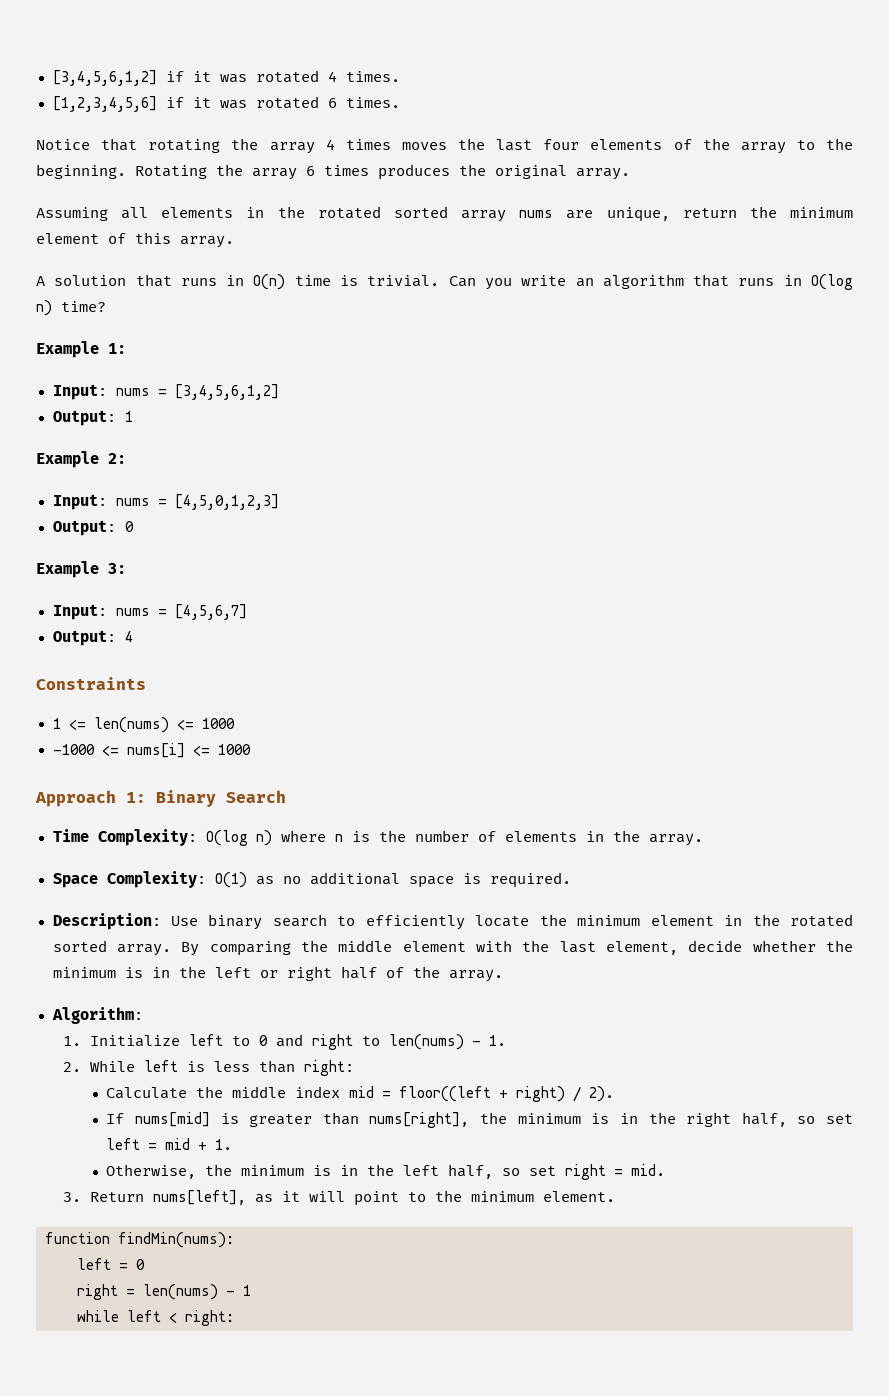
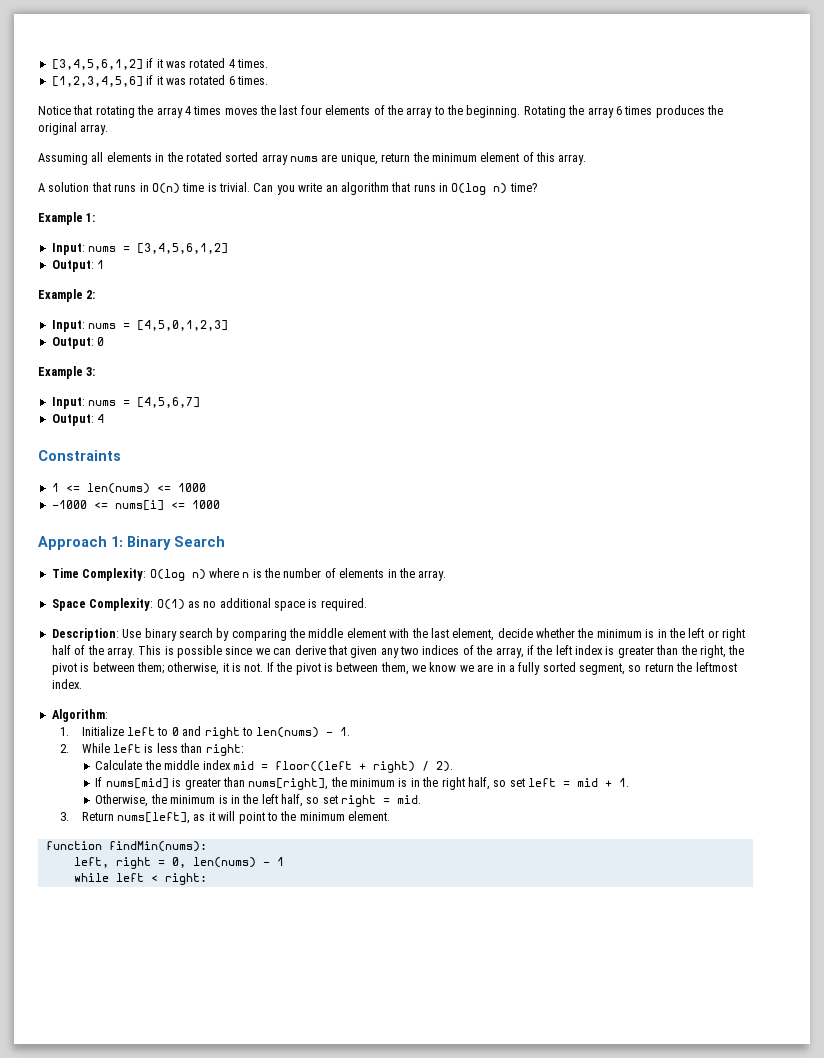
[337,914,854,930] [52,940,200,956] to efficiently locate the minimum element in the rotated sorted array. By -> [216,628,230,641] by
(503, 976) none -> [138,645,745,658] [51,662,737,675] [51,679,82,689] This is possible since we can derive that given any two indices of the array, if the left index is greater than the right, the pivot is between them; otherwise, it is not. If the pivot is between them, we know we are in a fully sorted segment, so return the leftmost index.
[77,1258,145,1270] [77,1284,135,1300] left = 0 // right = -> [73,857,186,869] left, right = 0,

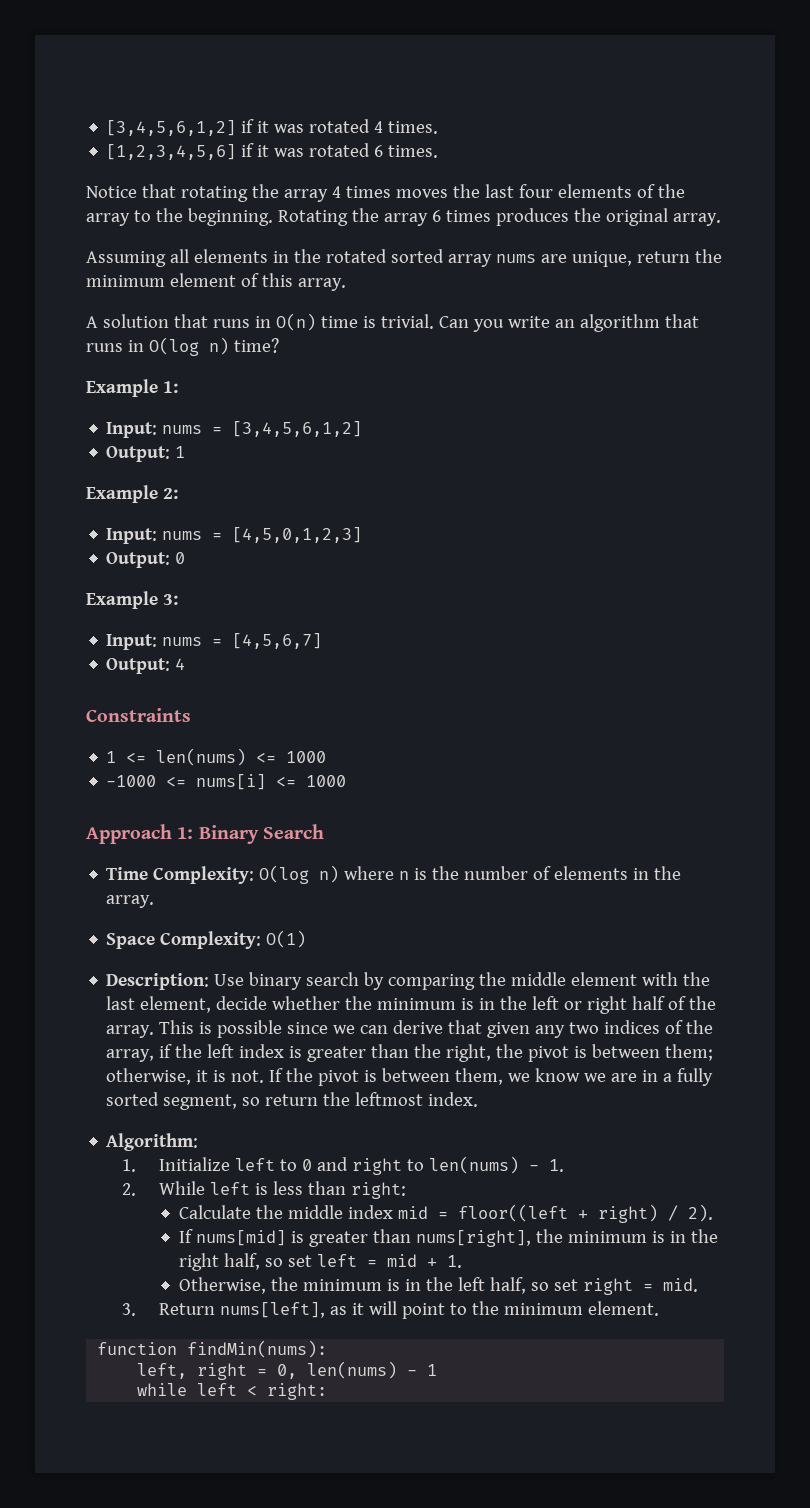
[187,598,367,611] as no additional space is required. -> (307, 939) none

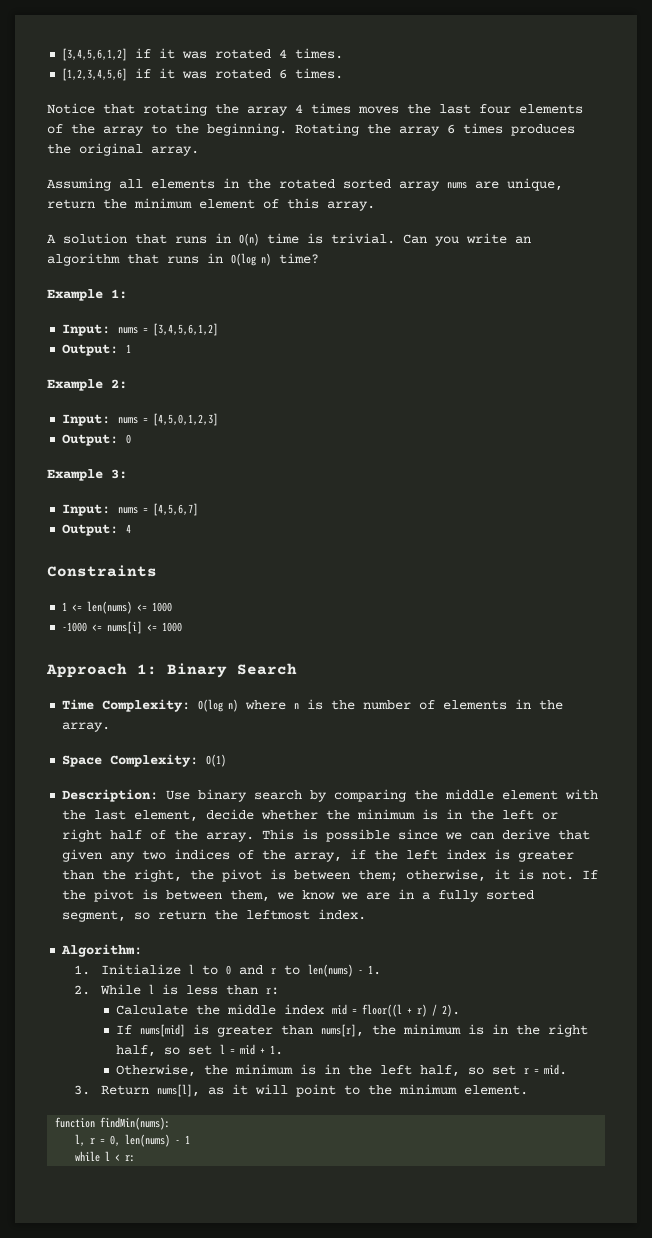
[234,1158,275,1171] left -> [188,964,194,974] l
[351,1158,402,1175] right -> [270,968,276,974] r
[209,1182,250,1195] left -> [148,984,154,994] l
[350,1182,406,1199] right: -> [265,987,279,995] r:
[458,1204,659,1223] floor((left + right) -> [362,1004,428,1017] floor((l + r)
[416,1230,532,1247] nums[right], -> [321,1024,365,1037] nums[r],
[317,1254,358,1267] left -> [220,1044,226,1054] l
[583,1278,634,1295] right -> [524,1068,530,1074] r
[219,1302,325,1318] nums[left], -> [156,1084,200,1097] nums[l],
[137,1363,248,1380] left, right -> [75,1134,96,1146] l, r
[197,1383,328,1400] left < right: -> [105,1151,136,1162] l < r:

